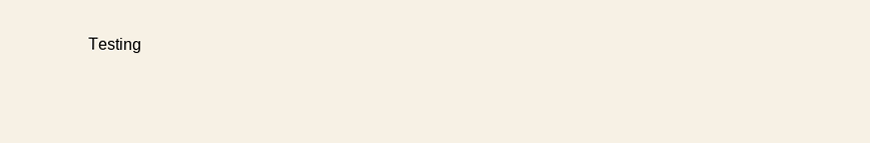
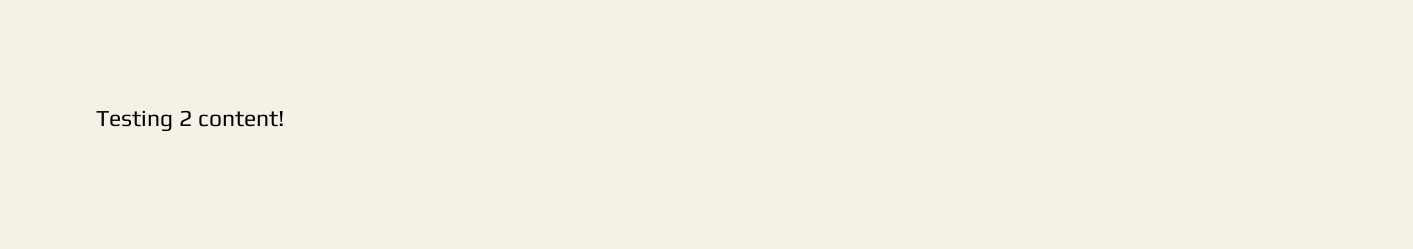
(142, 45) none -> [179,110,285,127] 2 content!

